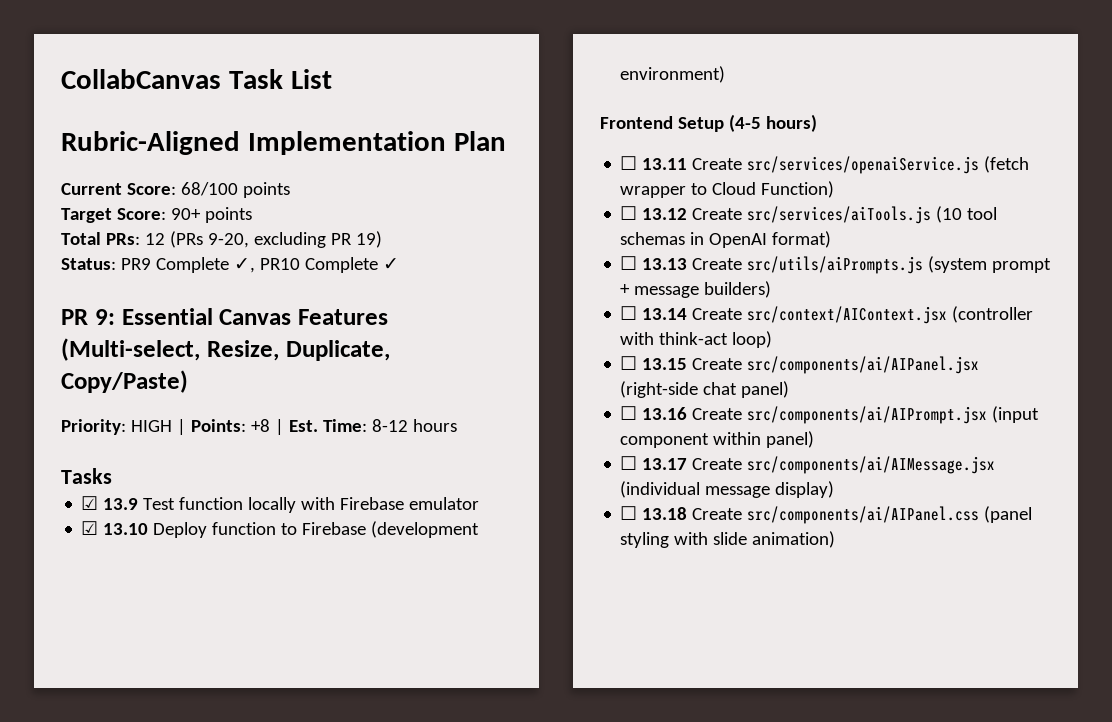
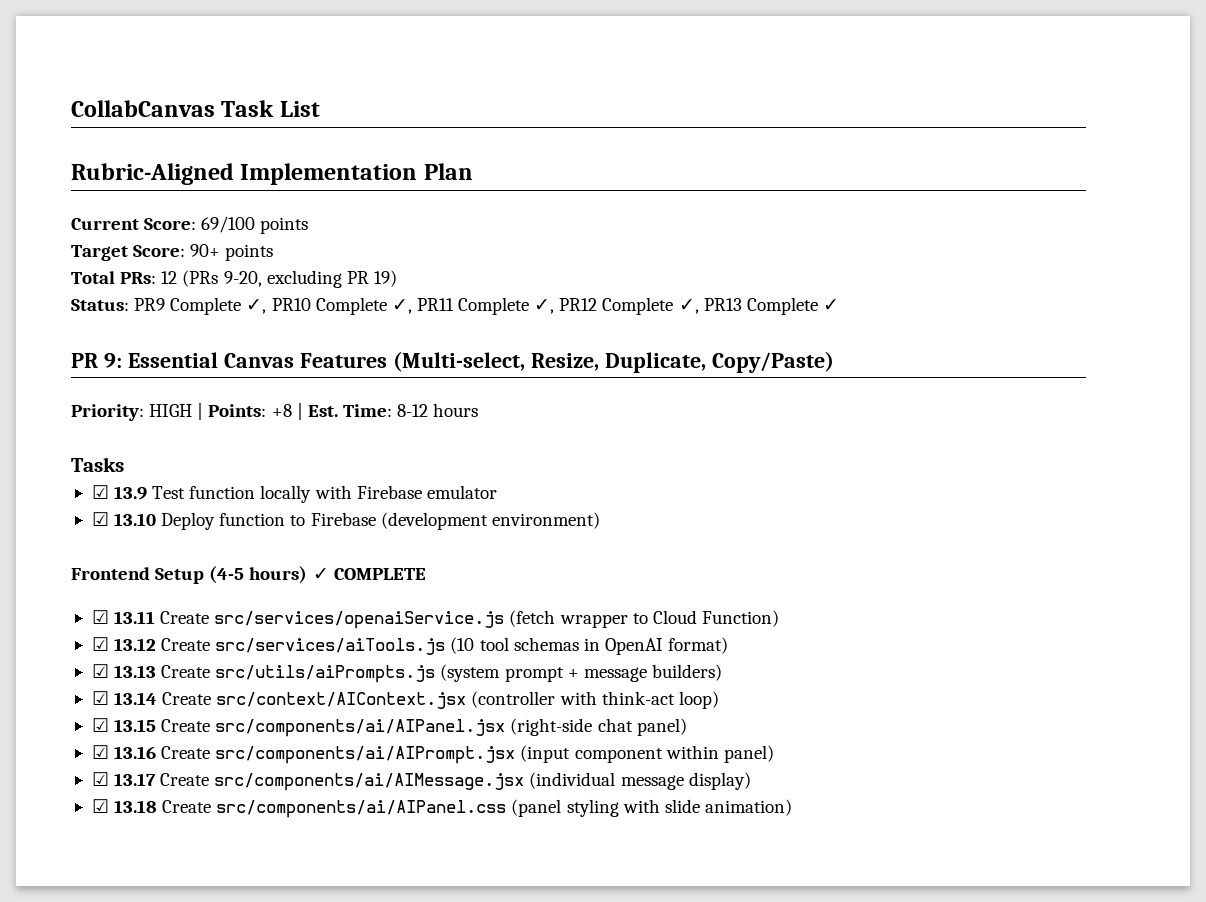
[180,182,238,196] 68/100 -> [201,216,256,233] 69/100
(378, 265) none -> [391,297,818,315] ✓, PR11 Complete ✓, PR12 Complete ✓, PR13 Complete
[620,156,638,170] // ☐ -> [312,568,426,580] [91,610,109,624] ✓ COMPLETE // ☑
[620,206,638,220] ☐ -> [91,637,109,651] ☑
[620,256,638,270] ☐ -> [91,664,109,678] ☑
[620,306,638,320] ☐ -> [91,691,109,705] ☑
[620,356,638,370] ☐ -> [91,718,109,732] ☑
[620,406,638,420] ☐ -> [91,745,109,759] ☑
[620,456,638,470] ☐ -> [91,772,109,786] ☑
[620,506,638,520] ☐ -> [91,799,109,813] ☑

